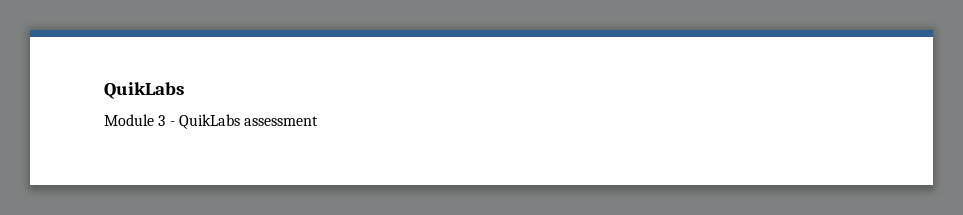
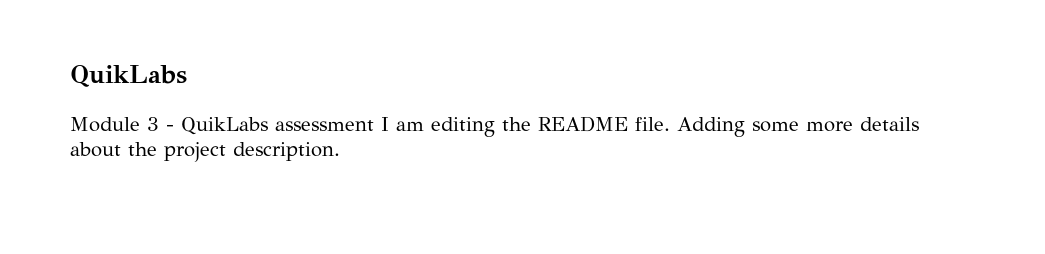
(319, 121) none -> [381,116,919,137] [70,142,340,162] I am editing the README file. Adding some more details about the project description.

